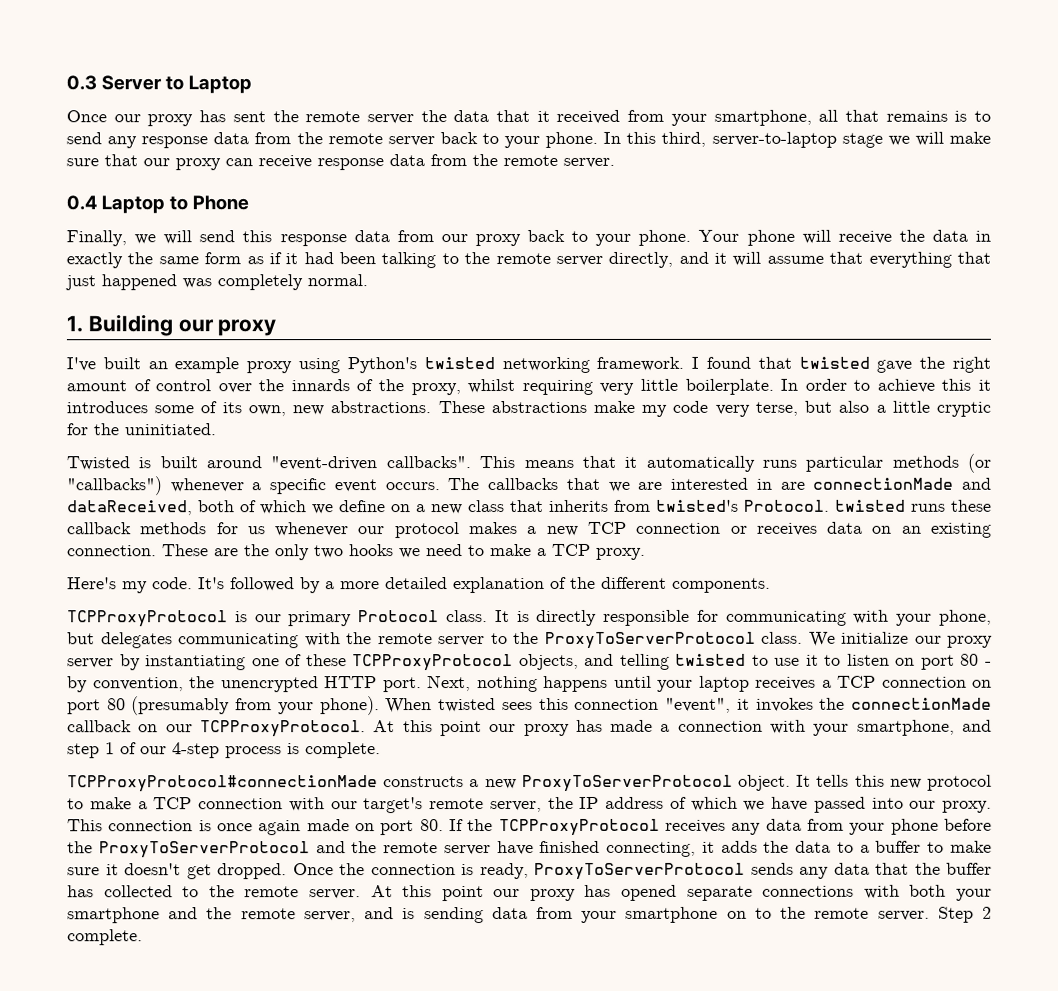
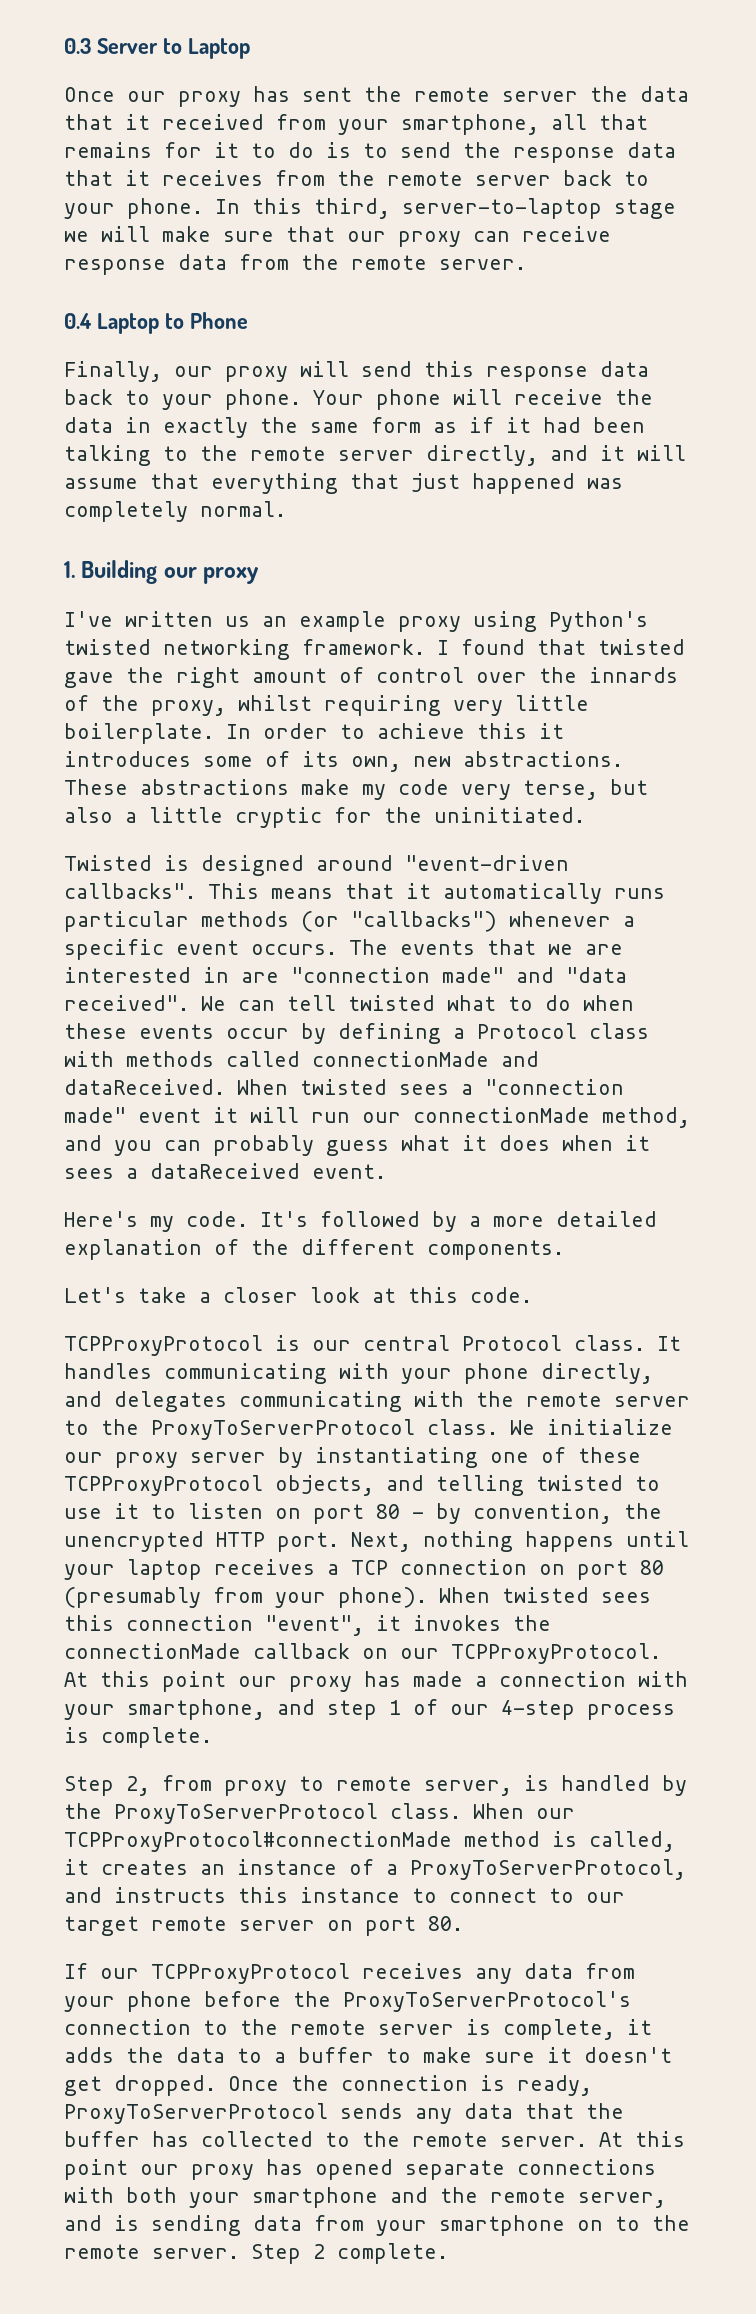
(948, 116) none -> [164,142,314,158] for it to do
[107,132,250,149] any response data -> [463,142,676,163] [64,170,263,186] the response data that it receives
[134,234,157,245] we -> [174,366,288,382] our proxy
[396,230,521,247] from our proxy -> (649, 369) none
[102,357,141,370] built -> [125,611,250,627] written us
[159,456,198,469] built -> [201,855,304,876] designed
[487,477,559,491] callbacks -> [400,940,475,955] events
[812,477,992,490] [67,499,992,516] [67,521,992,539] [67,543,646,561] connectionMade and dataReceived, both of which we define on a new class that inherits from twisted's Protocol. twisted runs these callback methods for us whenever our protocol makes a new TCP connection or receives data on an existing connection. These are the only two hooks we need to make a TCP proxy. -> [291,967,627,983] [64,995,634,1011] [64,1023,649,1044] [64,1051,539,1067] [64,1079,624,1095] [64,1107,690,1128] [64,1135,650,1156] [64,1163,386,1179] "connection made" and "data received". We can tell twisted what to do when these events occur by defining a Protocol class with methods called connectionMade and dataReceived. When twisted sees a "connection made" event it will run our connectionMade method, and you can probably guess what it does when it sees a dataReceived event.
(771, 585) none -> [64,1287,532,1303] // Let's take a closer look at this code.
[288,611,353,627] primary -> [363,1335,450,1351] central
[516,609,993,626] [67,632,95,645] is directly responsible for communicating with your phone, but -> [64,1363,653,1384] [64,1391,102,1407] handles communicating with your phone directly, and
[67,774,993,793] [67,796,992,814] [67,819,350,836] TCPProxyProtocol#connectionMade constructs a new ProxyToServerProtocol object. It tells this new protocol to make a TCP connection with our target's remote server, the IP address of which we have passed into our proxy. This connection is once again made -> [64,1775,687,1796] [64,1803,575,1824] [64,1831,675,1852] [64,1859,686,1880] [64,1887,625,1903] [64,1916,315,1936] Step 2, from proxy to remote server, is handled by the ProxyToServerProtocol class. When our TCPProxyProtocol#connectionMade method is called, it creates an instance of a ProxyToServerProtocol, and instructs this instance to connect to our target remote server
[449,819,494,832] If the -> [64,1963,139,1979] // If our
[98,840,697,859] ProxyToServerProtocol and the remote server have finished connecting, -> [343,1991,631,2012] [64,2019,615,2040] ProxyToServerProtocol's connection to the remote server is complete,

